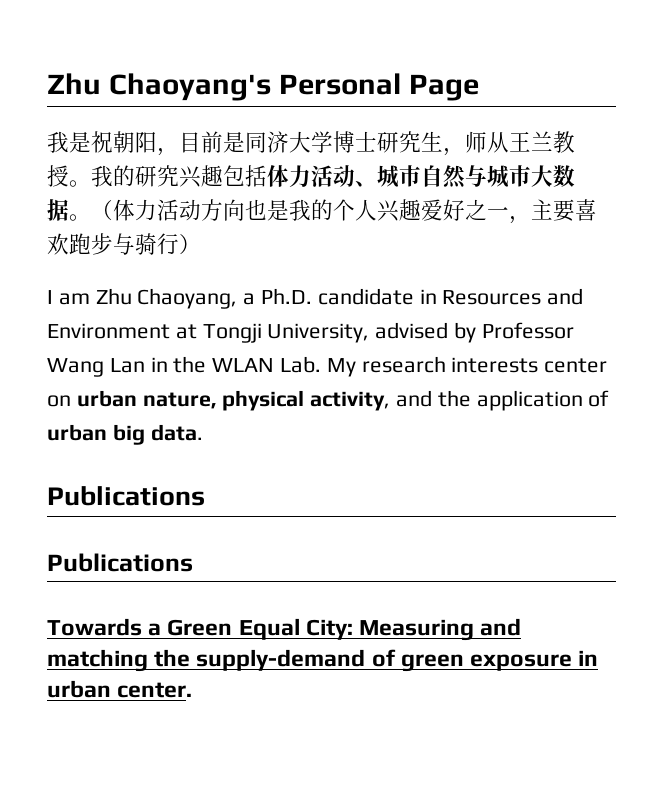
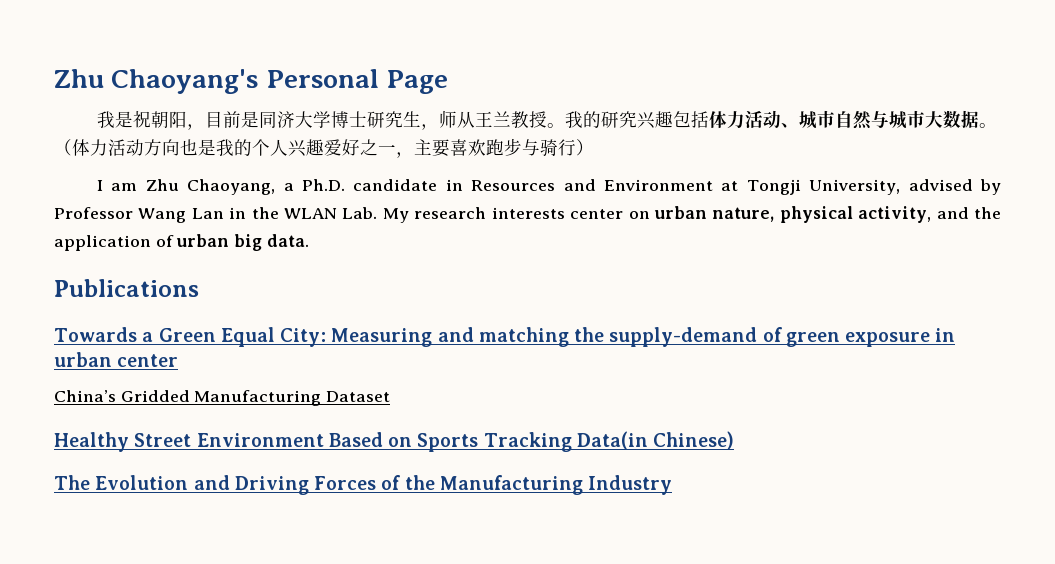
[47,553,193,572] // Publications -> (199, 288) none
[117,682,193,698] center. -> [117,354,179,367] [54,390,391,406] [54,431,735,452] [54,475,673,495] center // China’s Gridded Manufacturing Dataset // Healthy Street Environment Based on Sports Tracking Data(in Chinese) // The Evolution and Driving Forces of the Manufacturing Industry

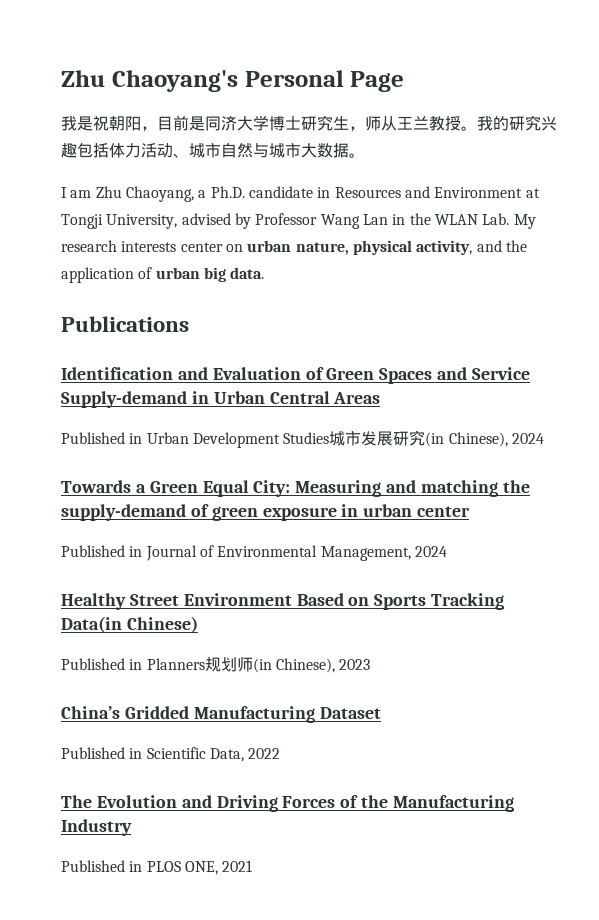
[54,138,594,158] （体力活动方向也是我的个人兴趣爱好之一，主要喜欢跑步与骑行） -> (365, 155) none
(199, 288) none -> [61,367,531,384] [61,391,381,408] [61,430,544,448] // Identification and Evaluation of Green Spaces and Service Supply-demand in Urban Central Areas // Published in Urban Development Studies城市发展研究(in Chinese), 2024
[54,390,391,406] China’s Gridded Manufacturing Dataset -> [61,545,447,561] Published in Journal of Environmental Management, 2024
(735, 440) none -> [61,657,371,673] [61,706,381,723] [61,747,281,762] // Published in Planners规划师(in Chinese), 2023 // China’s Gridded Manufacturing Dataset // Published in Scientific Data, 2022
(673, 485) none -> [61,860,253,875] // Published in PLOS ONE, 2021

